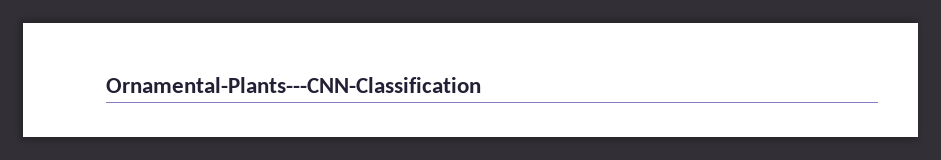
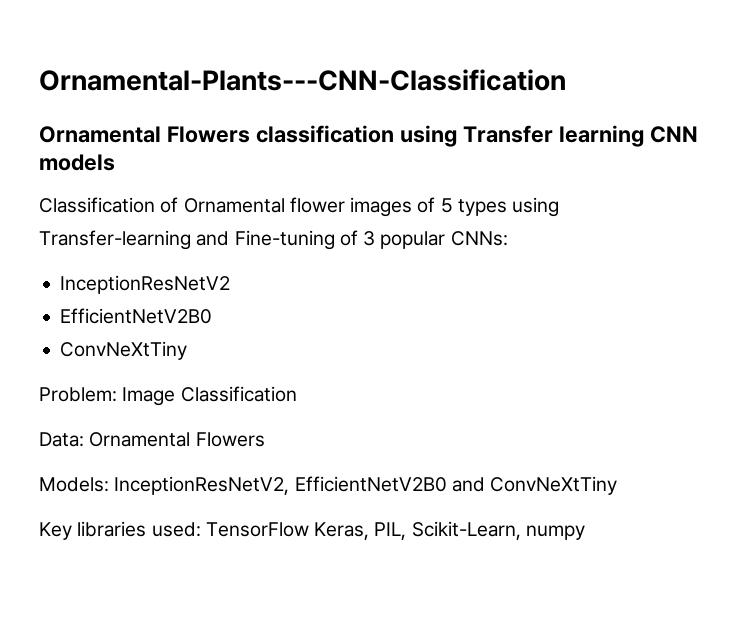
(481, 85) none -> [39,125,698,147] [39,154,115,171] [39,197,560,217] [39,230,508,250] [60,275,231,294] [60,308,213,324] [60,341,188,360] [39,386,297,406] [39,432,265,447] [39,476,618,495] [39,521,585,540] // Ornamental Flowers classification using Transfer learning CNN models // Classification of Ornamental flower images of 5 types using Transfer-learning and Fine-tuning of 3 popular CNNs: // InceptionResNetV2 // EfficientNetV2B0 // ConvNeXtTiny // Problem: Image Classification // Data: Ornamental Flowers // Models: InceptionResNetV2, EfficientNetV2B0 and ConvNeXtTiny // Key libraries used: TensorFlow Keras, PIL, Scikit-Learn, numpy

